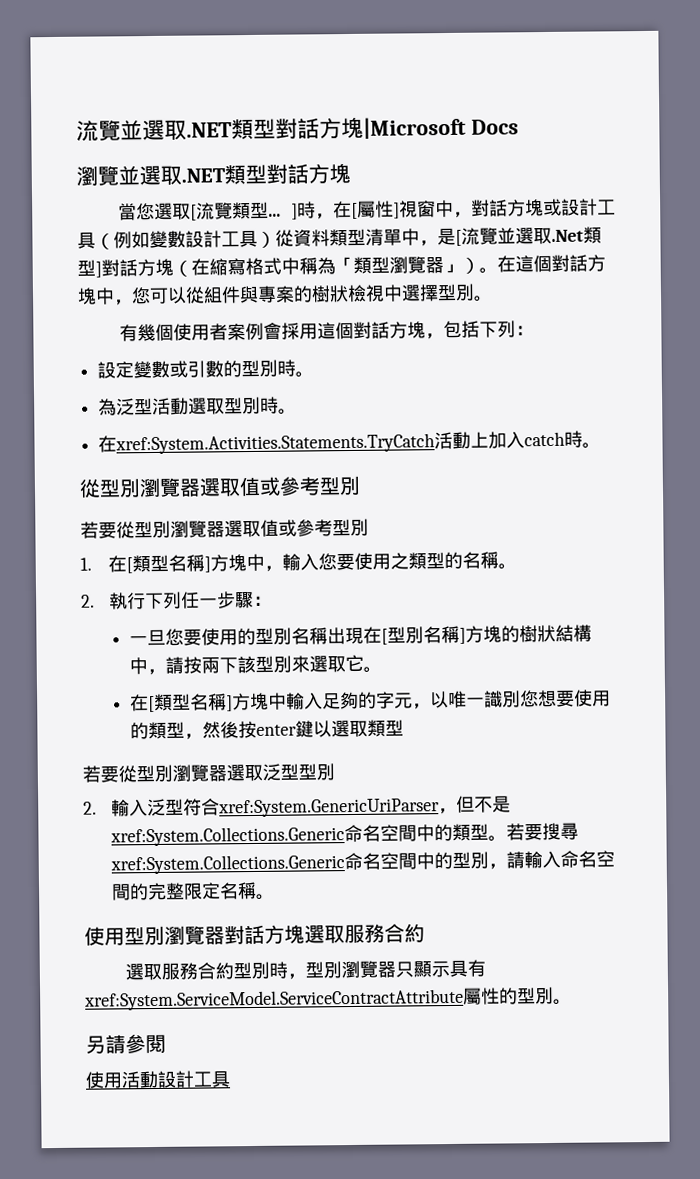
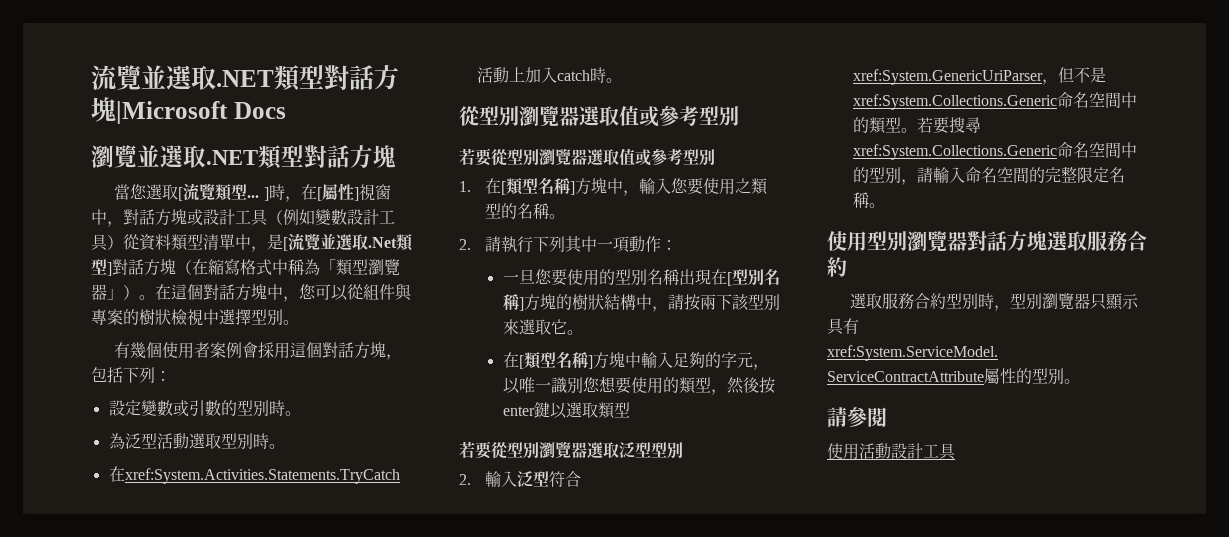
(95, 601) none -> [484,236,501,252] 請
[181,590,255,609] 任一步驟 -> [564,236,661,253] 其中一項動作
[85,1035,106,1054] 另 -> (1080, 381) none

